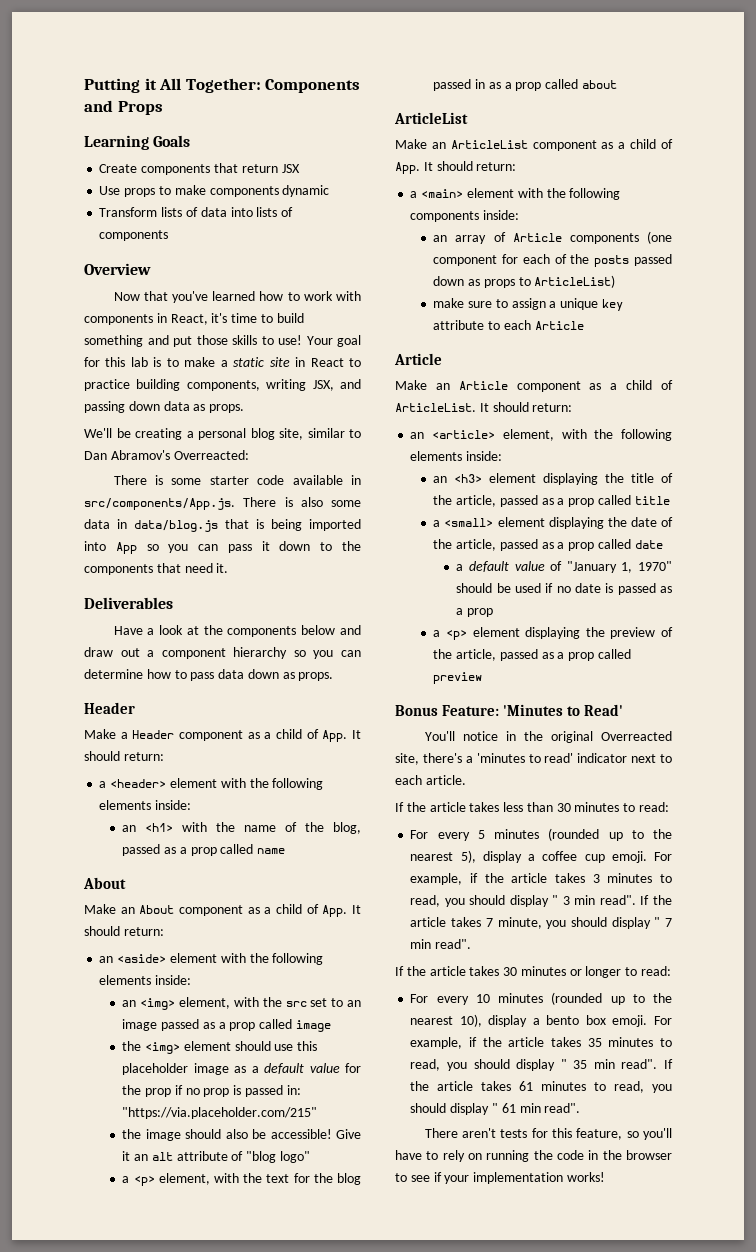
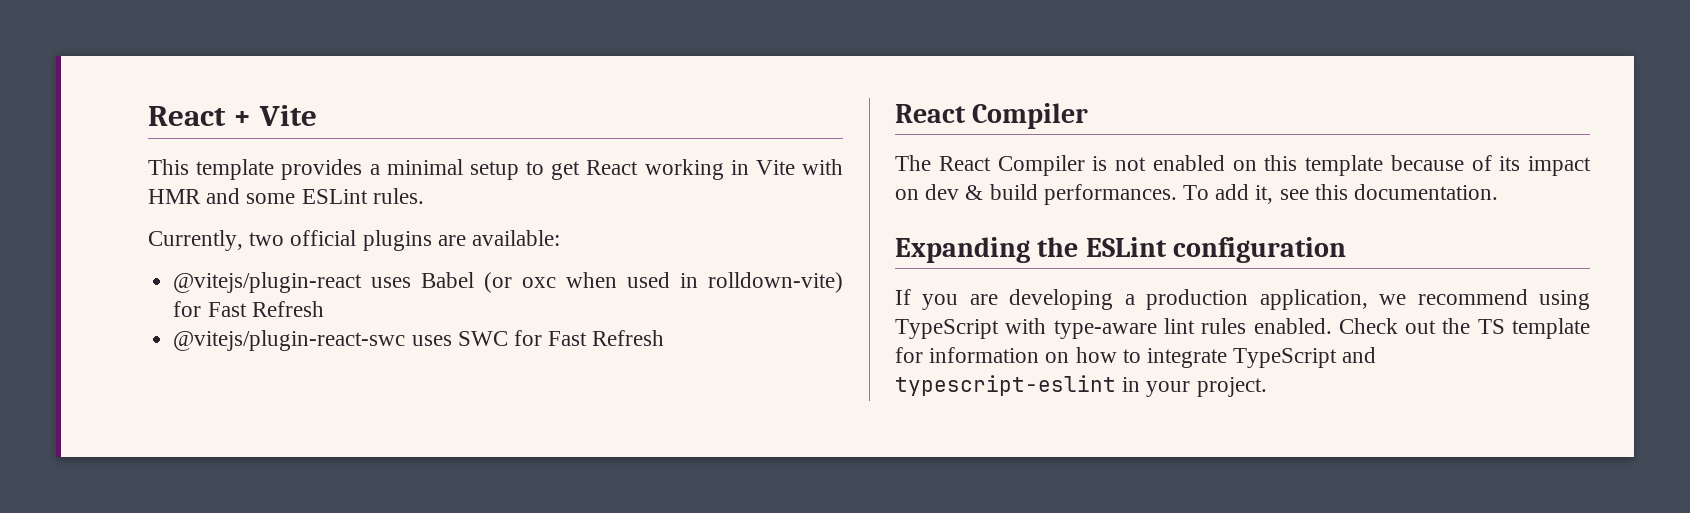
[84,78,361,93] [84,100,163,115] [84,135,191,150] [99,163,300,175] [99,185,330,197] [99,207,294,217] [99,230,169,241] [84,263,151,275] [113,291,361,303] [84,313,304,325] [84,335,361,347] [84,357,361,367] [84,379,361,391] [84,401,245,413] [84,428,361,440] [84,450,249,460] [113,475,361,485] [84,497,361,510] [84,519,361,532] [84,541,361,554] [84,563,229,575] [84,597,173,609] [113,625,361,637] [84,647,362,659] [84,669,334,681] [84,702,135,714] [84,729,361,742] [84,751,164,761] [99,778,324,790] [99,800,192,810] [122,822,361,834] [122,844,286,856] [83,877,126,889] [84,904,361,917] [84,926,164,936] [99,953,324,965] [99,975,192,985] [122,997,361,1010] [122,1019,332,1032] [122,1041,318,1054] [122,1063,361,1075] [122,1085,301,1097] [122,1107,318,1119] [122,1129,362,1141] [122,1151,311,1163] [122,1173,361,1186] [433,79,618,91] [394,112,468,124] [395,139,673,151] [395,161,517,174] [410,188,621,200] [410,210,520,222] [433,231,672,244] [433,254,672,267] [433,275,616,288] [433,298,624,311] [433,320,584,330] [394,353,442,365] [395,380,673,392] [395,402,573,412] [410,429,672,441] [410,451,503,461] [433,473,673,485] [433,495,670,507] [433,517,673,529] [433,539,663,551] [456,561,672,573] [456,583,672,595] [456,608,494,617] [433,627,673,640] [433,649,632,661] [433,672,483,684] [395,704,623,716] [424,731,672,743] [395,753,672,765] [395,775,466,785] [395,802,670,812] [410,828,672,841] [410,850,672,863] [410,873,672,885] [410,895,672,907] [410,917,672,929] [410,939,472,949] [395,966,672,978] [410,992,672,1005] [410,1014,672,1027] [410,1037,672,1049] [410,1059,673,1071] [410,1081,672,1093] [410,1103,581,1115] [424,1128,672,1140] [395,1150,672,1162] [395,1172,605,1184] Putting it All Together: Components and Props // Learning Goals // Create components that return JSX // Use props to make components dynamic // Transform lists of data into lists of components // Overview // Now that you've learned how to work with components in React, it's time to build something and put those skills to use! Your goal for this lab is to make a static site in React to practice building components, writing JSX, and passing down data as props. // We'll be creating a personal blog site, similar to Dan Abramov's Overreacted: // There is some starter code available in src/components/App.js. There is also some data in data/blog.js that is being imported into App so you can pass it down to the components that need it. // Deliverables // Have a look at the components below and draw out a component hierarchy so you can determine how to pass data down as props. // Header // Make a Header component as a child of App. It should return: // a <header> element with the following elements inside: // an <h1> with the name of the blog, passed as a prop called name // About // Make an About component as a child of App. It should return: // an <aside> element with the following elements inside: // an <img> element, with the src set to an image passed as a prop called image // the <img> element should use this placeholder image as a default value for the prop if no prop is passed in: "https://via.placeholder.com/215" // the image should also be accessible! Give it an alt attribute of "blog logo" // a <p> element, with the text for the blog passed in as a prop called about // ArticleList // Make an ArticleList component as a child of App. It should return: // a <main> element with the following components inside: // an array of Article components (one component for each of the posts passed down as props to ArticleList) // make sure to assign a unique key attribute to each Article // Article // Make an Article component as a child of ArticleList. It should return: // an <article> element, with the following elements inside: // an <h3> element displaying the title of the article, passed as a prop called title // a <small> element displaying the date of the article, passed as a prop called date // a default value of "January 1, 1970" should be used if no date is passed as a prop // a <p> element displaying the preview of the article, passed as a prop called preview // Bonus Feature: 'Minutes to Read' // You'll notice in the original Overreacted site, there's a 'minutes to read' indicator next to each article. // If the article takes less than 30 minutes to read: // For every 5 minutes (rounded up to the nearest 5), display a coffee cup emoji. For example, if the article takes 3 minutes to read, you should display " 3 min read". If the article takes 7 minute, you should display " 7 min read". // If the article takes 30 minutes or longer to read: // For every 10 minutes (rounded up to the nearest 10), display a bento box emoji. For example, if the article takes 35 minutes to read, you should display " 35 min read". If the article takes 61 minutes to read, you should display " 61 min read". // There aren't tests for this feature, so you'll have to rely on running the code in the browser to see if your implementation works! -> [148,105,317,126] [148,159,843,180] [148,188,424,204] [148,230,561,251] [173,272,843,293] [173,301,324,317] [173,330,665,351] [895,103,1089,129] [895,155,1591,176] [895,184,1499,205] [895,237,1347,263] [895,289,1590,310] [895,318,1590,339] [895,347,1377,368] [895,375,1267,397] React + Vite // This template provides a minimal setup to get React working in Vite with HMR and some ESLint rules. // Currently, two official plugins are available: // @vitejs/plugin-react uses Babel (or oxc when used in rolldown-vite) for Fast Refresh // @vitejs/plugin-react-swc uses SWC for Fast Refresh // React Compiler // The React Compiler is not enabled on this template because of its impact on dev & build performances. To add it, see this documentation. // Expanding the ESLint configuration // If you are developing a production application, we recommend using TypeScript with type-aware lint rules enabled. Check out the TS template for information on how to integrate TypeScript and typescript-eslint in your project.

